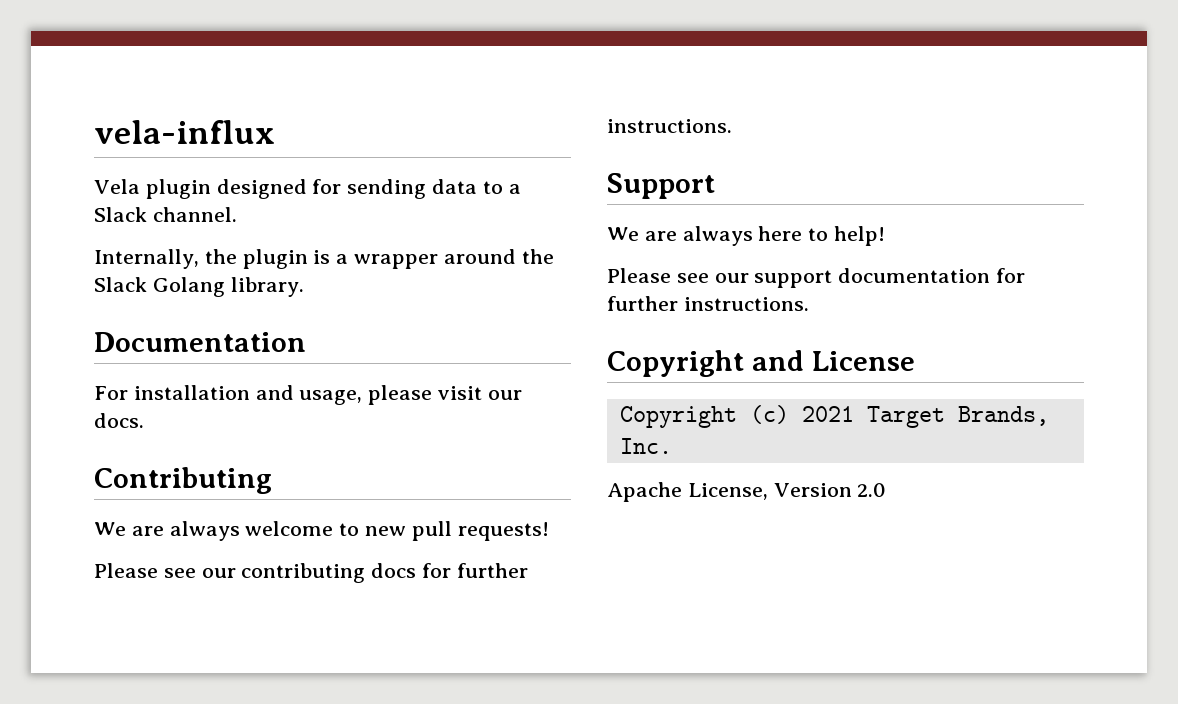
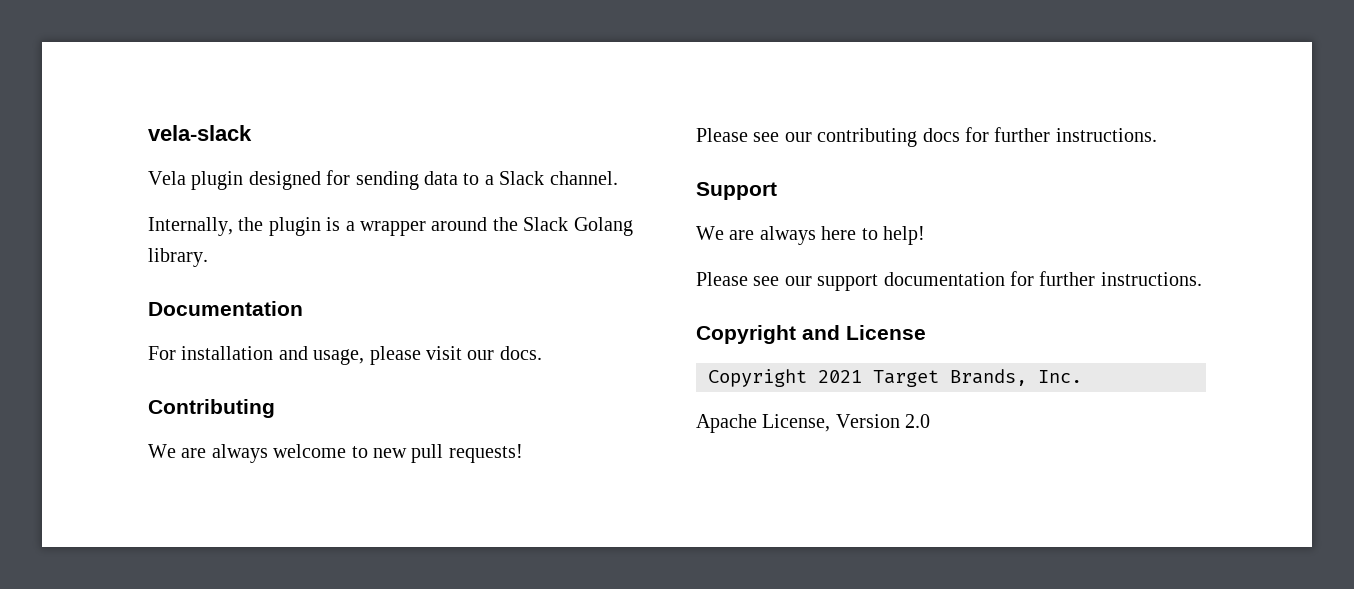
[94,120,275,144] vela-influx -> [148,125,252,141] vela-slack
[749,405,789,424] (c) -> (807, 378) none

